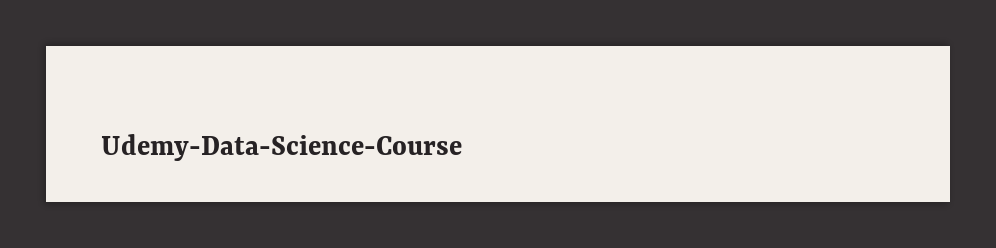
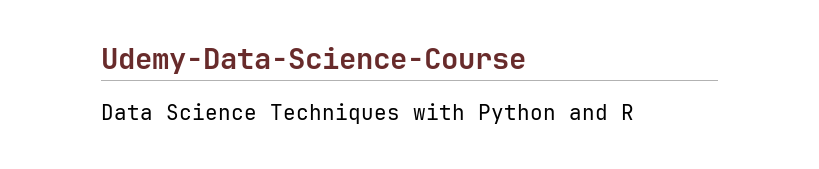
(462, 147) none -> [101,103,634,124] // Data Science Techniques with Python and R

